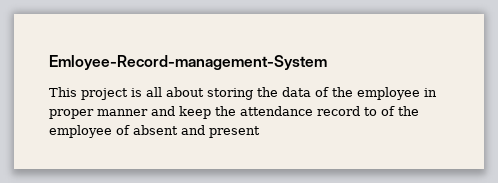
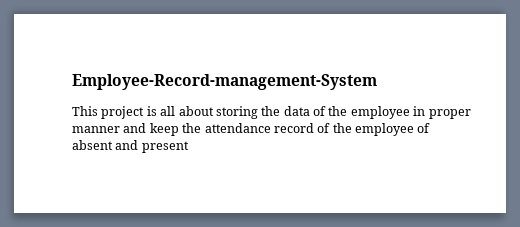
[49,55,327,70] Emloyee-Record-management-System -> [72,74,377,90] Employee-Record-management-System
[364,107,377,116] to -> (314, 128) none

